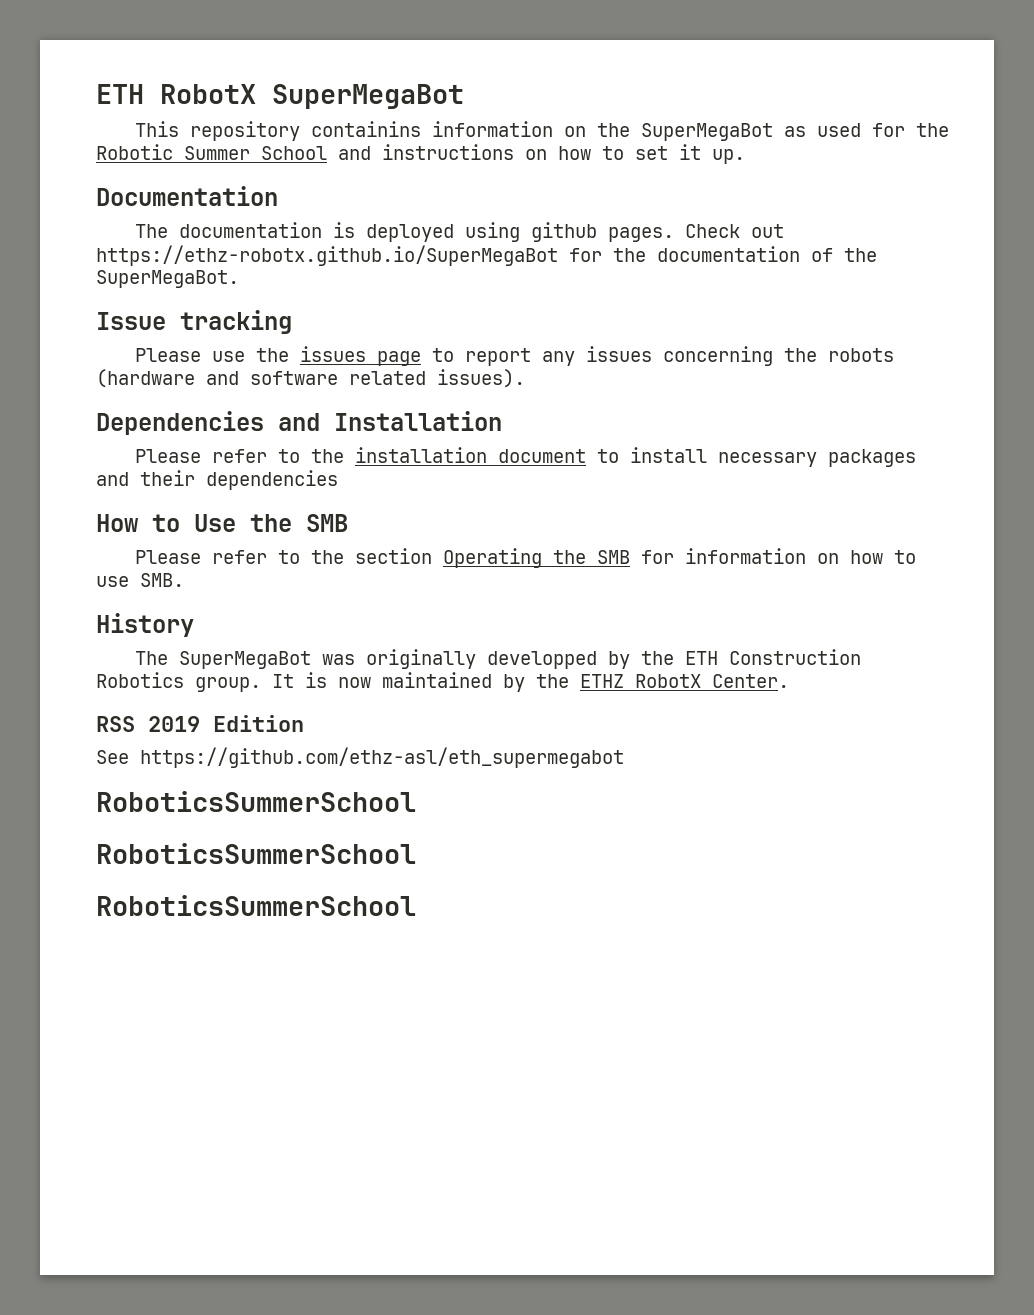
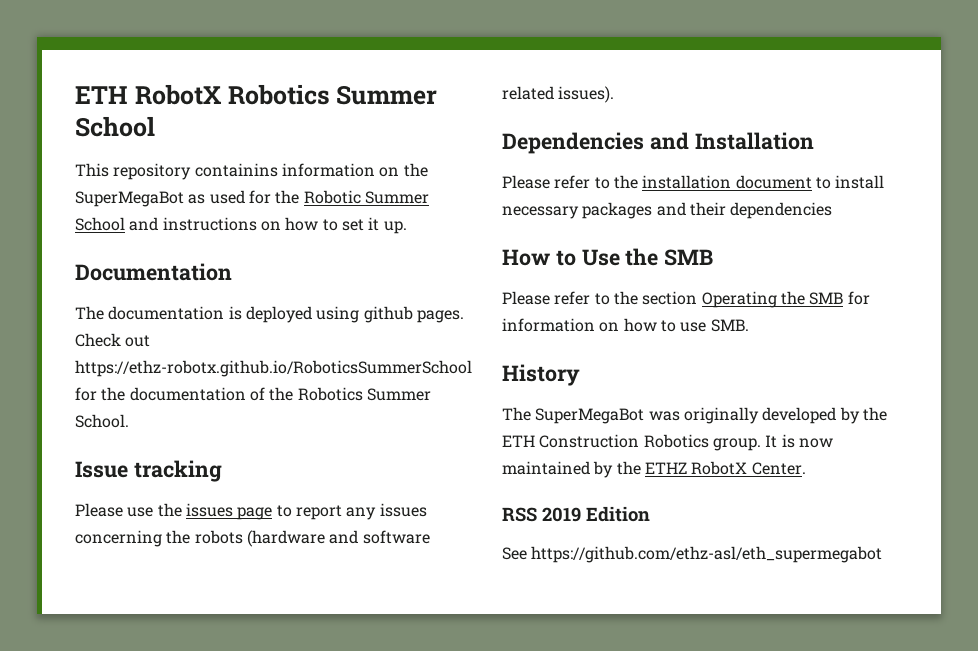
[272,84,464,109] SuperMegaBot -> [227,84,438,105] [75,116,155,137] Robotics Summer School
[96,245,558,266] https://ethz-robotx.github.io/SuperMegaBot -> [75,360,472,377] https://ethz-robotx.github.io/RoboticsSummerSchool
[96,270,239,288] SuperMegaBot. -> [297,387,431,401] [75,414,129,428] Robotics Summer School.
[487,651,598,669] developped -> [762,407,837,424] developed
[96,791,416,812] [96,843,416,864] [96,895,416,916] // RoboticsSummerSchool // RoboticsSummerSchool // RoboticsSummerSchool -> (883, 554) none

